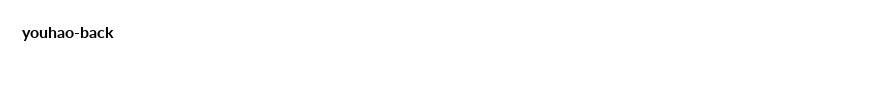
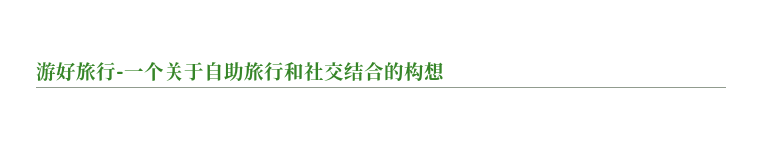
[22,27,114,41] youhao-back -> [36,62,445,81] 游好旅行-一个关于自助旅行和社交结合的构想

